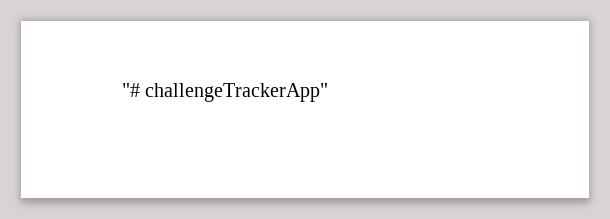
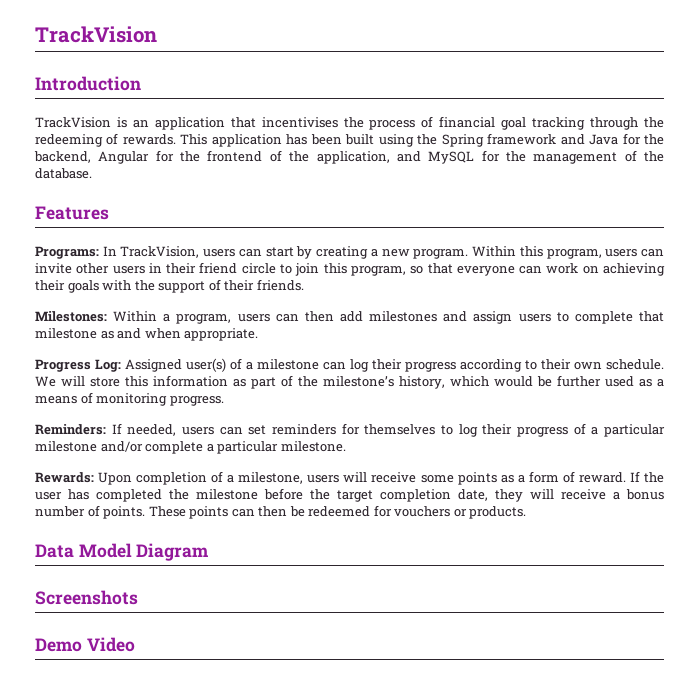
[122,83,329,102] "# challengeTrackerApp" -> [35,26,157,43] [35,76,141,91] [35,116,664,130] [35,133,665,147] [34,150,664,164] [35,168,92,179] [35,206,109,220] [35,246,665,259] [35,262,666,276] [35,279,304,293] [35,311,664,324] [35,328,259,341] [35,358,664,372] [35,375,664,389] [35,392,224,406] [35,423,665,437] [35,441,346,454] [35,471,664,485] [35,488,664,502] [35,505,527,519] [35,543,209,561] [35,590,138,605] [35,637,135,652] TrackVision // Introduction // TrackVision is an application that incentivises the process of financial goal tracking through the redeeming of rewards. This application has been built using the Spring framework and Java for the backend, Angular for the frontend of the application, and MySQL for the management of the database. // Features // Programs: In TrackVision, users can start by creating a new program. Within this program, users can invite other users in their friend circle to join this program, so that everyone can work on achieving their goals with the support of their friends. // Milestones: Within a program, users can then add milestones and assign users to complete that milestone as and when appropriate. // Progress Log: Assigned user(s) of a milestone can log their progress according to their own schedule. We will store this information as part of the milestone’s history, which would be further used as a means of monitoring progress. // Reminders: If needed, users can set reminders for themselves to log their progress of a particular milestone and/or complete a particular milestone. // Rewards: Upon completion of a milestone, users will receive some points as a form of reward. If the user has completed the milestone before the target completion date, they will receive a bonus number of points. These points can then be redeemed for vouchers or products. // Data Model Diagram // Screenshots // Demo Video

